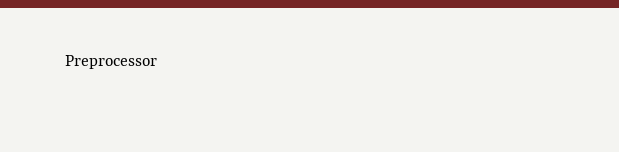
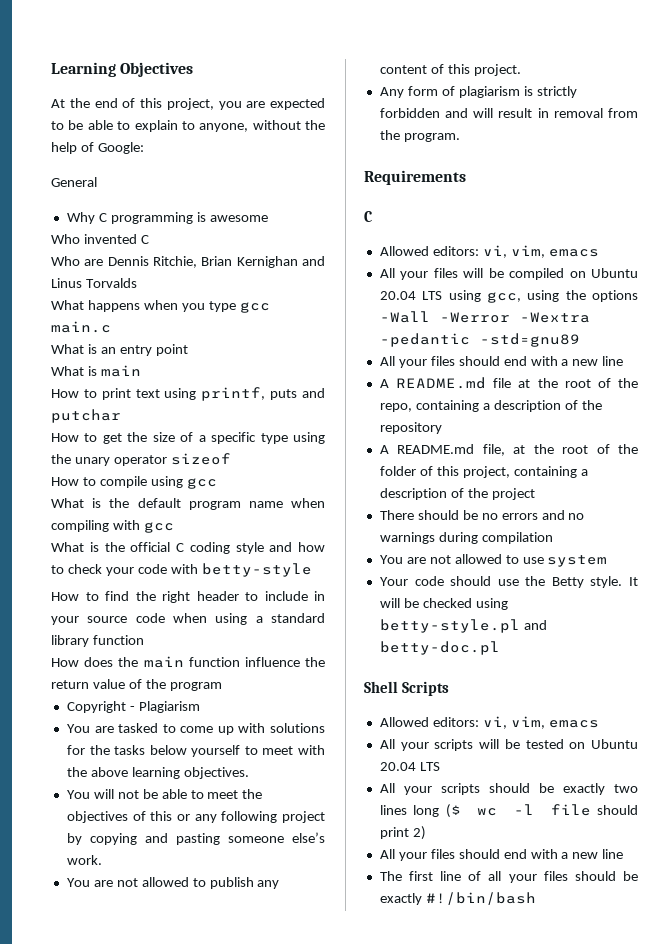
[65,55,157,69] Preprocessor -> [51,62,194,77] [51,98,325,110] [51,120,325,132] [51,142,144,154] [51,177,97,187] [66,212,268,224] [51,234,149,244] [51,256,325,268] [51,278,137,288] [51,300,270,313] [51,321,111,333] [51,344,188,356] [51,365,141,377] [51,387,325,401] [51,409,121,423] [51,432,326,444] [51,453,231,466] [51,476,217,489] [51,498,325,510] [51,520,174,533] [51,542,325,554] [51,563,312,577] [51,591,325,603] [51,613,325,625] [51,635,144,647] [51,656,325,668] [51,679,222,691] [66,701,200,713] [66,723,325,735] [66,745,325,757] [66,767,249,779] [66,789,263,799] [66,811,325,823] [66,832,325,845] [66,855,102,865] [66,877,280,889] [379,64,521,76] [379,86,577,98] [379,108,638,118] [379,130,460,142] [364,170,466,185] [364,211,372,222] [379,245,599,258] [379,268,638,280] [379,290,638,303] [379,311,590,323] [379,333,580,347] [379,356,624,368] [379,377,638,389] [379,400,602,412] [379,422,442,434] [379,444,638,456] [379,466,588,478] [379,488,535,500] [379,510,585,520] [379,532,553,544] [379,554,608,567] [379,576,638,588] [379,598,508,610] [379,619,547,633] [379,641,500,655] [364,681,450,696] [379,716,599,729] [379,739,638,751] [379,762,440,771] [379,783,638,795] [379,804,638,818] [379,826,426,840] [379,849,624,861] [379,871,638,883] [379,892,536,905] Learning Objectives // At the end of this project, you are expected to be able to explain to anyone, without the help of Google: // General // Why C programming is awesome // Who invented C // Who are Dennis Ritchie, Brian Kernighan and Linus Torvalds // What happens when you type gcc main.c // What is an entry point // What is main // How to print text using printf, puts and putchar // How to get the size of a specific type using the unary operator sizeof // How to compile using gcc // What is the default program name when compiling with gcc // What is the official C coding style and how to check your code with betty-style // How to find the right header to include in your source code when using a standard library function // How does the main function influence the return value of the program // Copyright - Plagiarism // You are tasked to come up with solutions for the tasks below yourself to meet with the above learning objectives. // You will not be able to meet the objectives of this or any following project by copying and pasting someone else’s work. // You are not allowed to publish any content of this project. // Any form of plagiarism is strictly forbidden and will result in removal from the program. // Requirements // C // Allowed editors: vi, vim, emacs // All your files will be compiled on Ubuntu 20.04 LTS using gcc, using the options -Wall -Werror -Wextra -pedantic -std=gnu89 // All your files should end with a new line // A README.md file at the root of the repo, containing a description of the repository // A README.md file, at the root of the folder of this project, containing a description of the project // There should be no errors and no warnings during compilation // You are not allowed to use system // Your code should use the Betty style. It will be checked using betty-style.pl and betty-doc.pl // Shell Scripts // Allowed editors: vi, vim, emacs // All your scripts will be tested on Ubuntu 20.04 LTS // All your scripts should be exactly two lines long ($ wc -l file should print 2) // All your files should end with a new line // The first line of all your files should be exactly #!/bin/bash

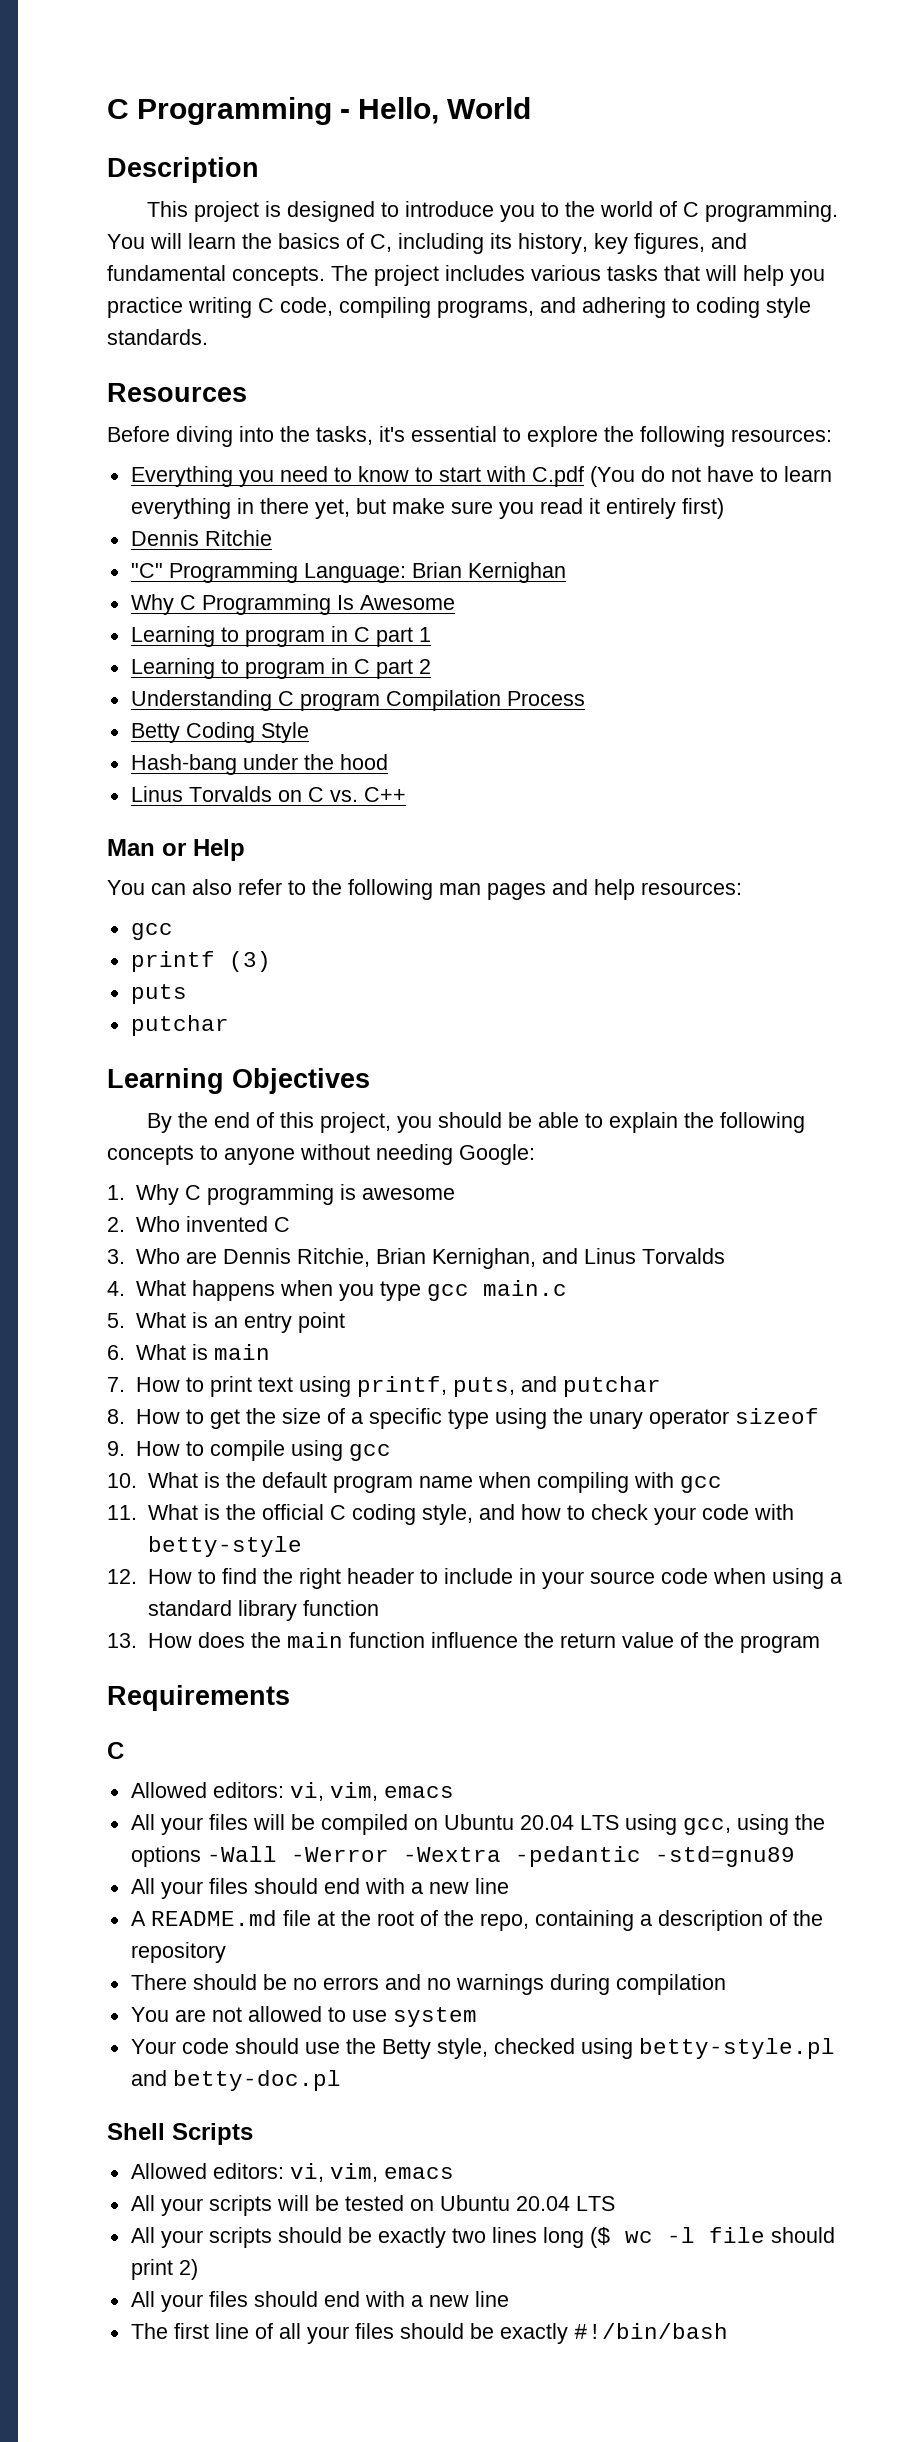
(51, 69) none -> [107,97,532,125] [107,157,259,183] [146,201,838,222] [107,233,747,254] [107,265,825,286] [107,297,811,318] [107,329,208,345] [107,383,247,402] [107,426,832,447] [130,466,832,487] [130,498,724,519] [130,530,272,546] [130,562,566,583] [130,594,455,615] [130,626,431,647] [130,658,431,679] [130,690,585,711] [130,722,309,743] [130,754,388,775] [130,786,406,802] [107,839,245,861] [107,879,742,900] [130,923,173,940] [130,951,271,972] [130,984,187,1004] [130,1015,229,1036] C Programming - Hello, World // Description // This project is designed to introduce you to the world of C programming. You will learn the basics of C, including its history, key figures, and fundamental concepts. The project includes various tasks that will help you practice writing C code, compiling programs, and adhering to coding style standards. // Resources // Before diving into the tasks, it's essential to explore the following resources: // Everything you need to know to start with C.pdf (You do not have to learn everything in there yet, but make sure you read it entirely first) // Dennis Ritchie // "C" Programming Language: Brian Kernighan // Why C Programming Is Awesome // Learning to program in C part 1 // Learning to program in C part 2 // Understanding C program Compilation Process // Betty Coding Style // Hash-bang under the hood // Linus Torvalds on C vs. C++ // Man or Help // You can also refer to the following man pages and help resources: // gcc // printf (3) // puts // putchar //
[51,99,65,108] At -> [146,1113,172,1133] By
[246,98,325,110] [51,121,64,130] are expected to -> [437,1112,502,1128] should
[181,120,325,132] [51,142,94,154] to anyone, without the help of -> [683,1112,805,1133] [107,1144,453,1165] the following concepts to anyone without needing
[51,177,97,187] General // -> [107,1185,125,1200] 1.
(268, 218) none -> [107,1217,125,1232] 2.
(149, 239) none -> [107,1249,125,1264] 3.
[236,256,298,268] Kernighan -> [431,1248,536,1269] Kernighan,
(137, 283) none -> [107,1281,125,1296] 4.
(111, 327) none -> [107,1313,125,1328] 5.
(188, 350) none -> [107,1345,125,1360] 6.
(141, 371) none -> [107,1377,125,1392] 7.
[270,389,298,400] puts -> [452,1377,515,1397] puts,
(121, 416) none -> [107,1409,125,1424] 8.
(231, 459) none -> [107,1441,125,1456] 9.
(217, 483) none -> [107,1473,137,1488] 10.
(174, 527) none -> [107,1505,137,1520] 11.
[235,542,264,554] style -> [421,1504,473,1525] style,
(312, 570) none -> [107,1569,137,1584] 12.
(144, 640) none -> [107,1633,137,1648] 13.
[66,701,200,713] [66,723,325,735] [66,745,325,757] [66,767,249,779] [66,789,263,799] [66,811,325,823] [66,832,325,845] [66,855,102,865] [66,877,280,889] [379,64,521,76] [379,86,577,98] [379,108,638,118] [379,130,460,142] // Copyright - Plagiarism // You are tasked to come up with solutions for the tasks below yourself to meet with the above learning objectives. // You will not be able to meet the objectives of this or any following project by copying and pasting someone else’s work. // You are not allowed to publish any content of this project. // Any form of plagiarism is strictly forbidden and will result in removal from the program. -> (820, 1644) none
[379,444,638,456] [379,466,588,478] [379,488,535,500] // A README.md file, at the root of the folder of this project, containing a description of the project -> (226, 1952) none
[590,576,638,588] [379,598,419,608] style. It will be -> [436,2038,488,2059] style,

